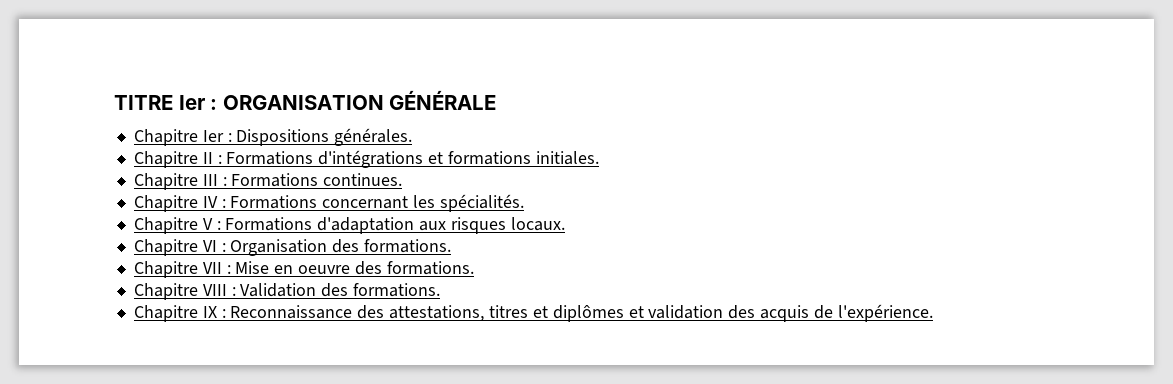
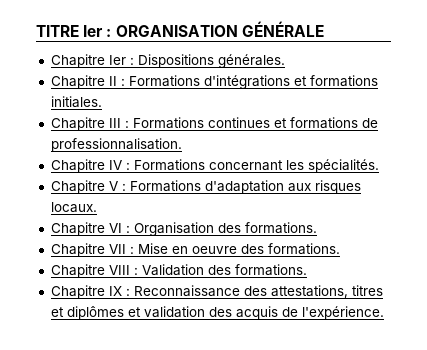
[323,173,403,186] continues. -> [207,117,378,129] [50,138,182,152] continues et formations de professionnalisation.

